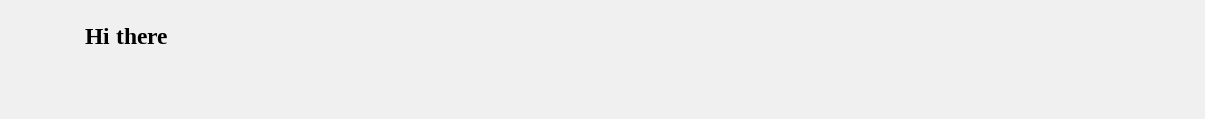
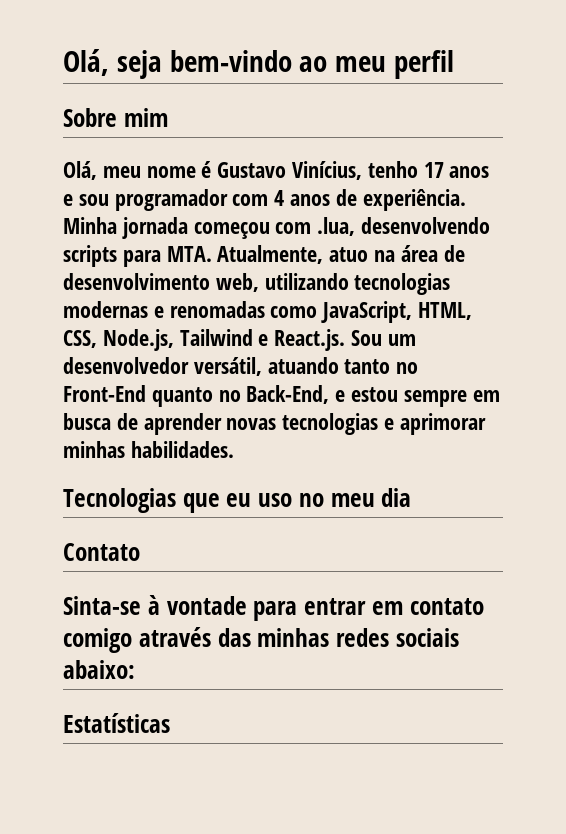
[85,28,168,44] Hi there -> [63,49,455,79] [63,108,168,127] [63,161,490,180] [63,189,466,211] [63,217,491,239] [63,245,465,267] [63,273,451,295] [63,301,473,323] [63,329,416,351] [63,357,419,376] [63,385,500,407] [63,413,486,435] [63,441,234,458] [63,488,412,513] [63,543,140,561] [63,595,484,621] [63,627,459,653] [63,660,135,679] [63,713,170,733] Olá, seja bem-vindo ao meu perfil // Sobre mim // Olá, meu nome é Gustavo Vinícius, tenho 17 anos e sou programador com 4 anos de experiência. Minha jornada começou com .lua, desenvolvendo scripts para MTA. Atualmente, atuo na área de desenvolvimento web, utilizando tecnologias modernas e renomadas como JavaScript, HTML, CSS, Node.js, Tailwind e React.js. Sou um desenvolvedor versátil, atuando tanto no Front-End quanto no Back-End, e estou sempre em busca de aprender novas tecnologias e aprimorar minhas habilidades. // Tecnologias que eu uso no meu dia // Contato // Sinta-se à vontade para entrar em contato comigo através das minhas redes sociais abaixo: // Estatísticas

